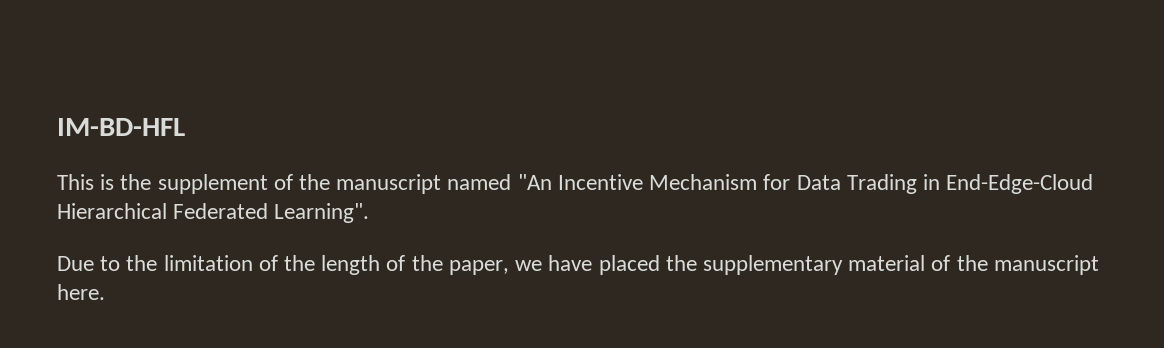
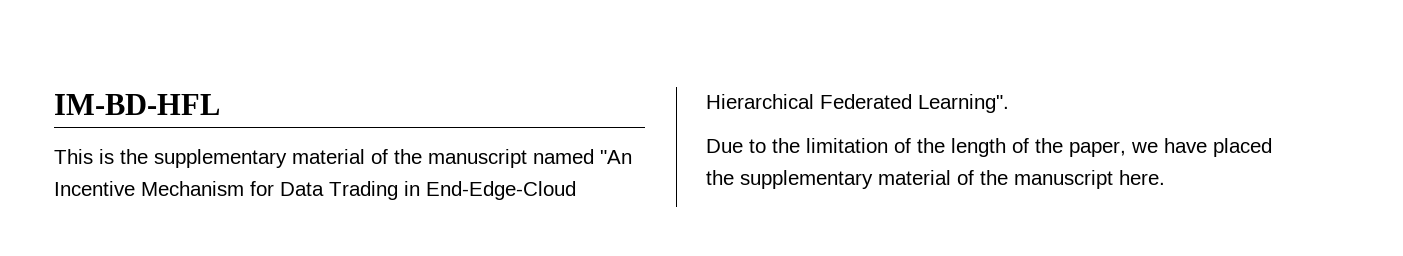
[157,174,268,194] supplement -> [154,149,365,168] supplementary material

